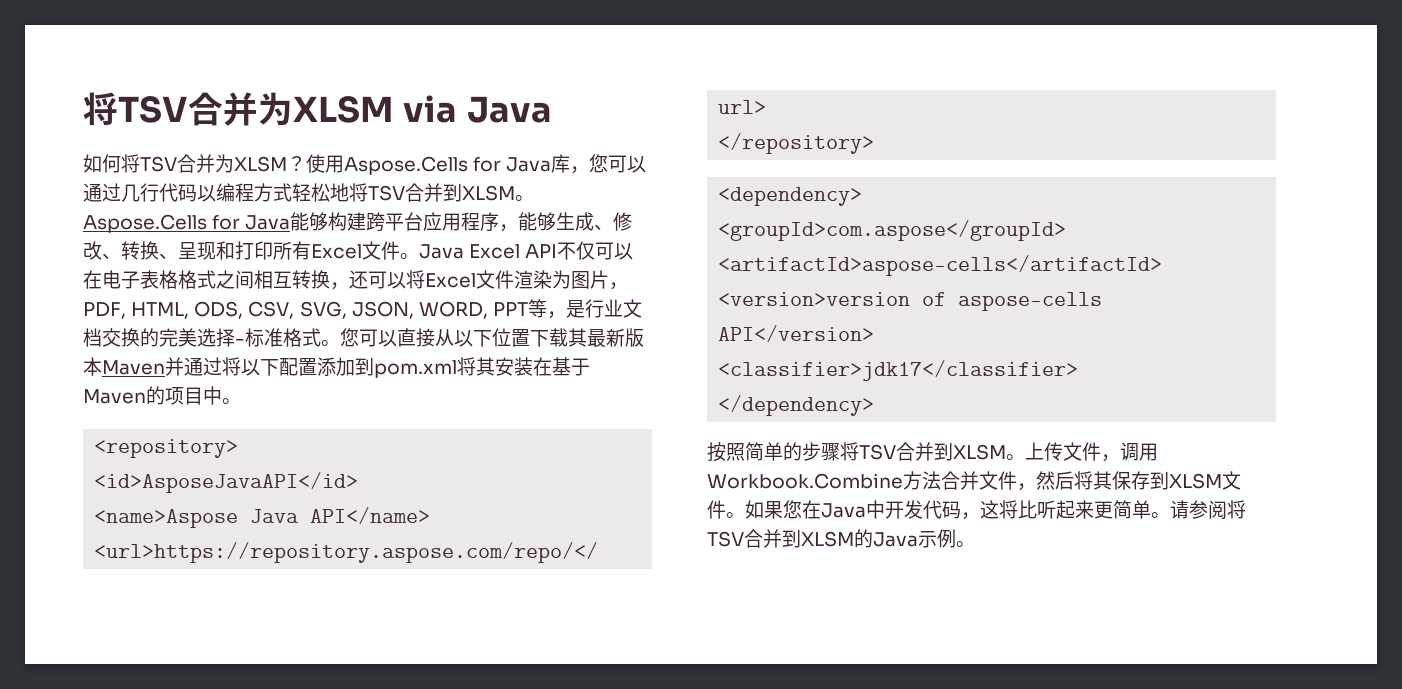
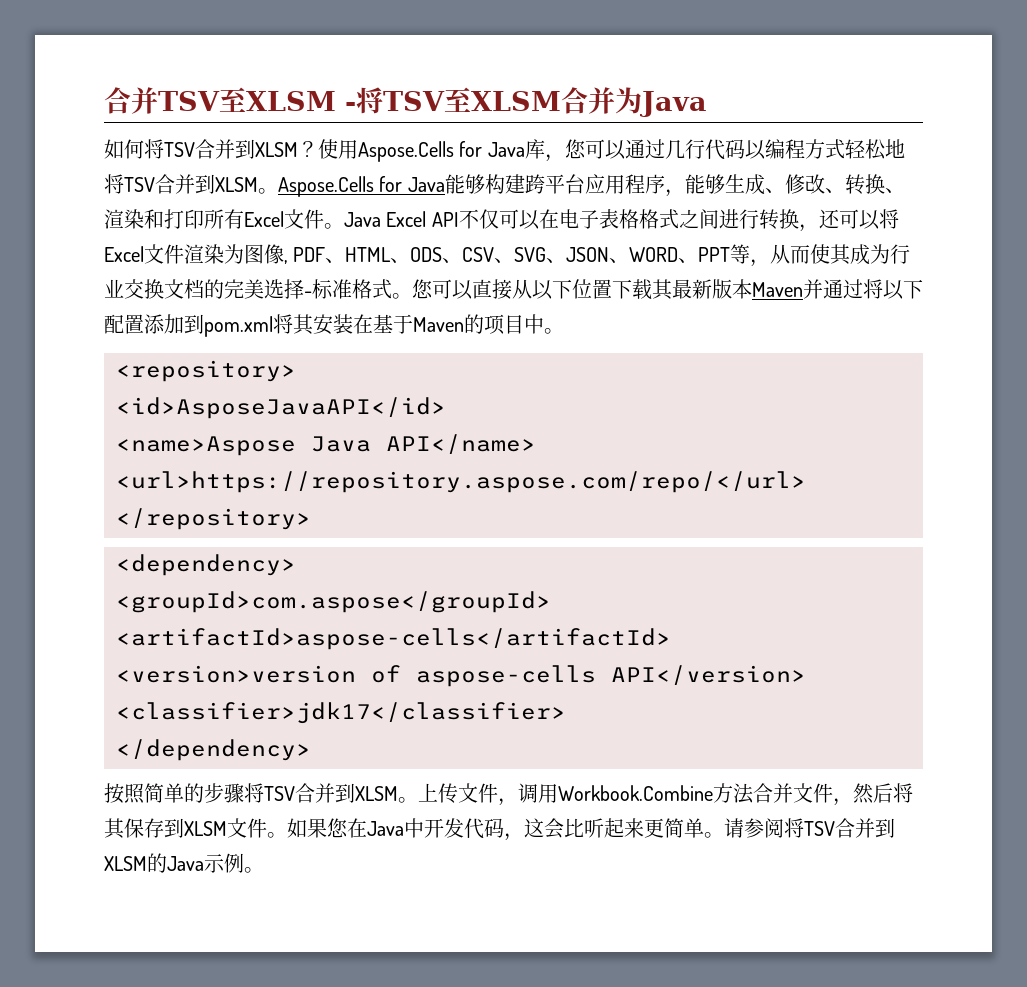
[83,92,458,126] 将TSV合并为XLSM via -> [104,87,642,114] 合并TSV至XLSM -将TSV至XLSM合并为
[215,154,234,173] 为 -> [235,139,255,159] 到
[178,242,216,260] 呈现 -> [104,209,144,229] 渲染
[254,270,292,289] 相互 -> [718,209,759,229] 进行
[590,270,628,290] [83,299,642,319] [83,328,140,347] 片，PDF, HTML, ODS, CSV, SVG, JSON, WORD, PPT等，是行业文档交换 -> [264,244,911,267] [104,279,204,299] 像, PDF、HTML、ODS、CSV、SVG、JSON、WORD、PPT等，从而使其成为行业交换文档
[999,500,1018,519] 将 -> [544,818,564,839] 会

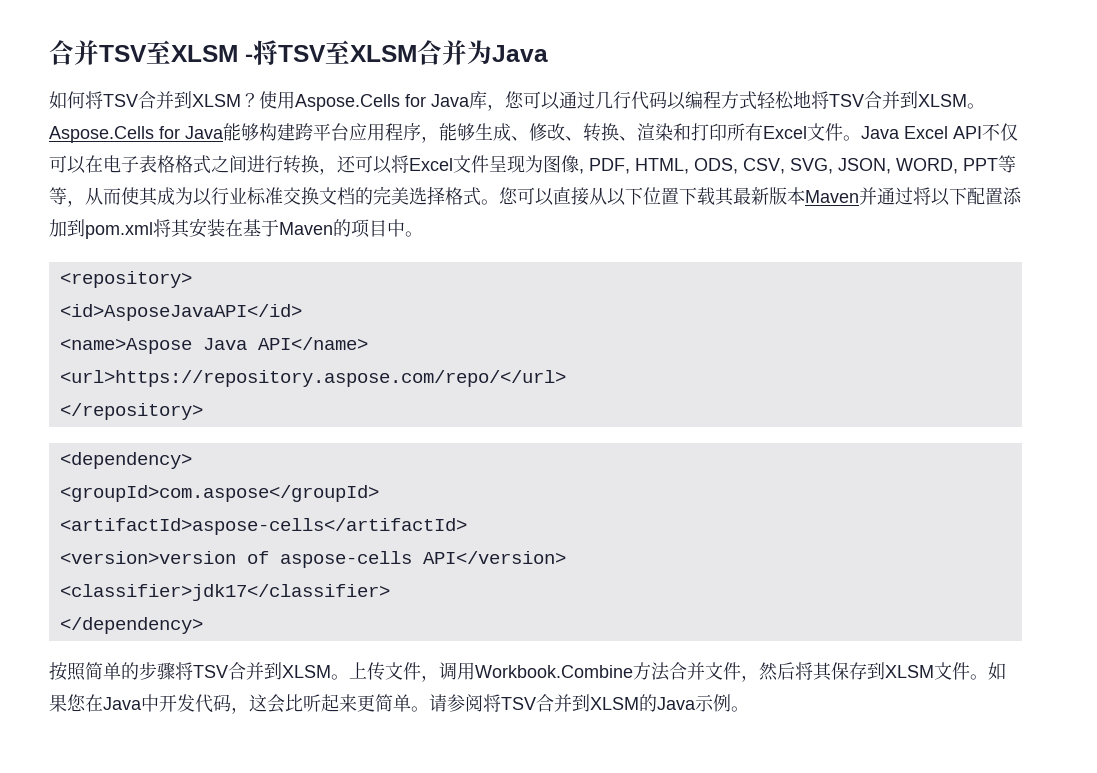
[184,244,224,264] 渲染 -> [489,155,525,173] 呈现
[293,247,731,263] PDF、HTML、ODS、CSV、SVG、JSON、WORD、PPT -> [589,155,1016,174] PDF, HTML, ODS, CSV, SVG, JSON, WORD, PPT等
[890,244,911,264] [104,279,124,298] 行业 -> [193,187,283,206] 以行业标准
[304,279,352,299] -标准 -> (445, 195) none

